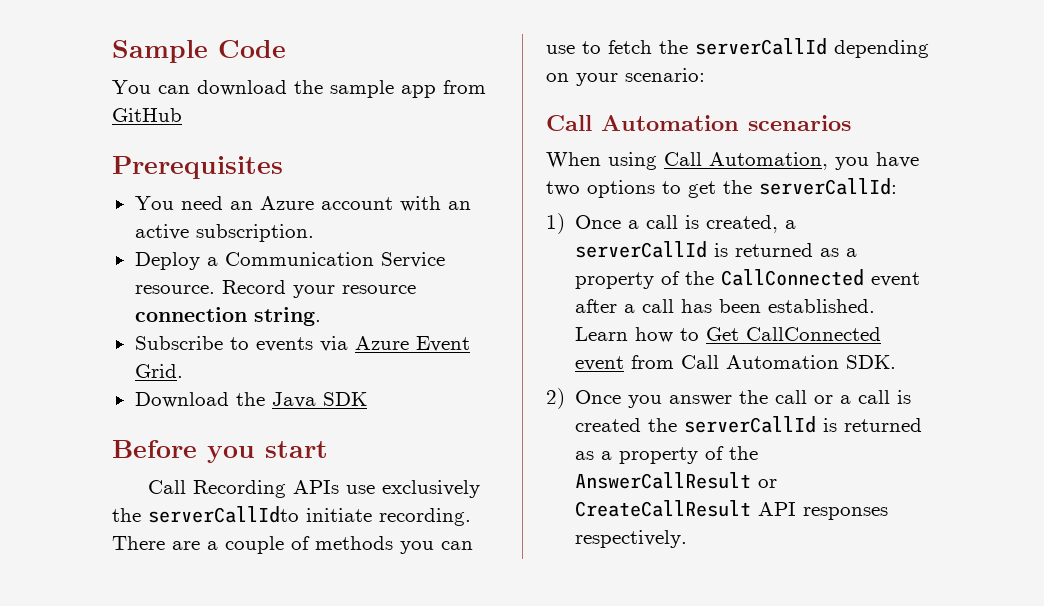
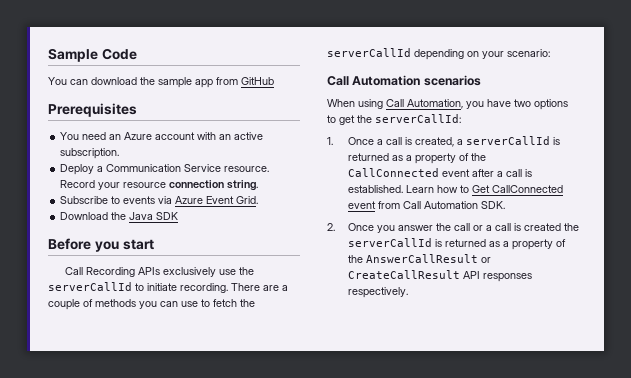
[346,480,481,498] [112,506,299,523] use exclusively the serverCallIdto -> [163,267,255,277] [48,282,144,291] exclusively use the serverCallId to
[546,213,565,234] 1) -> [327,137,333,145] 1.
[681,299,762,313] has been -> [524,169,532,177] is
[546,388,565,409] 2) -> [327,223,335,231] 2.

